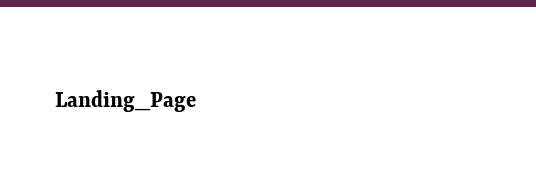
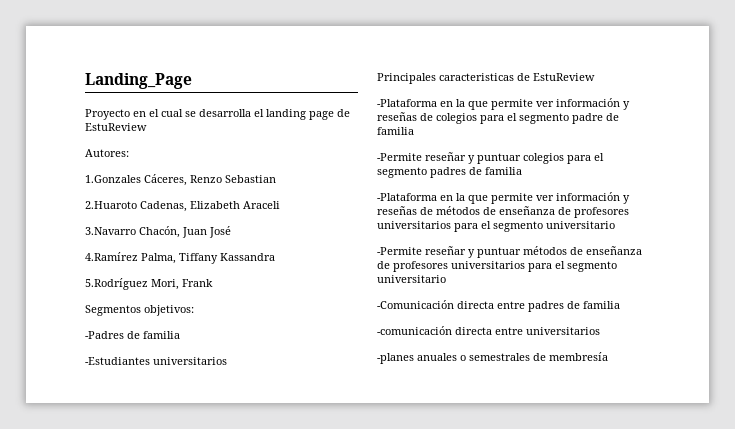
(196, 101) none -> [85,109,350,120] [85,123,147,131] [85,149,129,157] [85,174,276,186] [85,201,280,212] [85,226,231,238] [85,252,275,264] [85,278,213,290] [85,305,194,316] [85,331,180,339] [85,357,227,365] [377,73,595,84] [377,98,630,110] [377,112,619,124] [377,127,414,135] [377,152,604,164] [377,167,522,178] [377,192,630,204] [377,206,629,218] [377,221,615,232] [377,246,642,258] [377,261,617,272] [377,275,446,283] [377,300,620,312] [377,326,600,335] [377,352,608,364] // Proyecto en el cual se desarrolla el landing page de EstuReview // Autores: // 1.Gonzales Cáceres, Renzo Sebastian // 2.Huaroto Cadenas, Elizabeth Araceli // 3.Navarro Chacón, Juan José // 4.Ramírez Palma, Tiffany Kassandra // 5.Rodríguez Mori, Frank // Segmentos objetivos: // -Padres de familia // -Estudiantes universitarios // Principales caracteristicas de EstuReview // -Plataforma en la que permite ver información y reseñas de colegios para el segmento padre de familia // -Permite reseñar y puntuar colegios para el segmento padres de familia // -Plataforma en la que permite ver información y reseñas de métodos de enseñanza de profesores universitarios para el segmento universitario // -Permite reseñar y puntuar métodos de enseñanza de profesores universitarios para el segmento universitario // -Comunicación directa entre padres de familia // -comunicación directa entre universitarios // -planes anuales o semestrales de membresía

